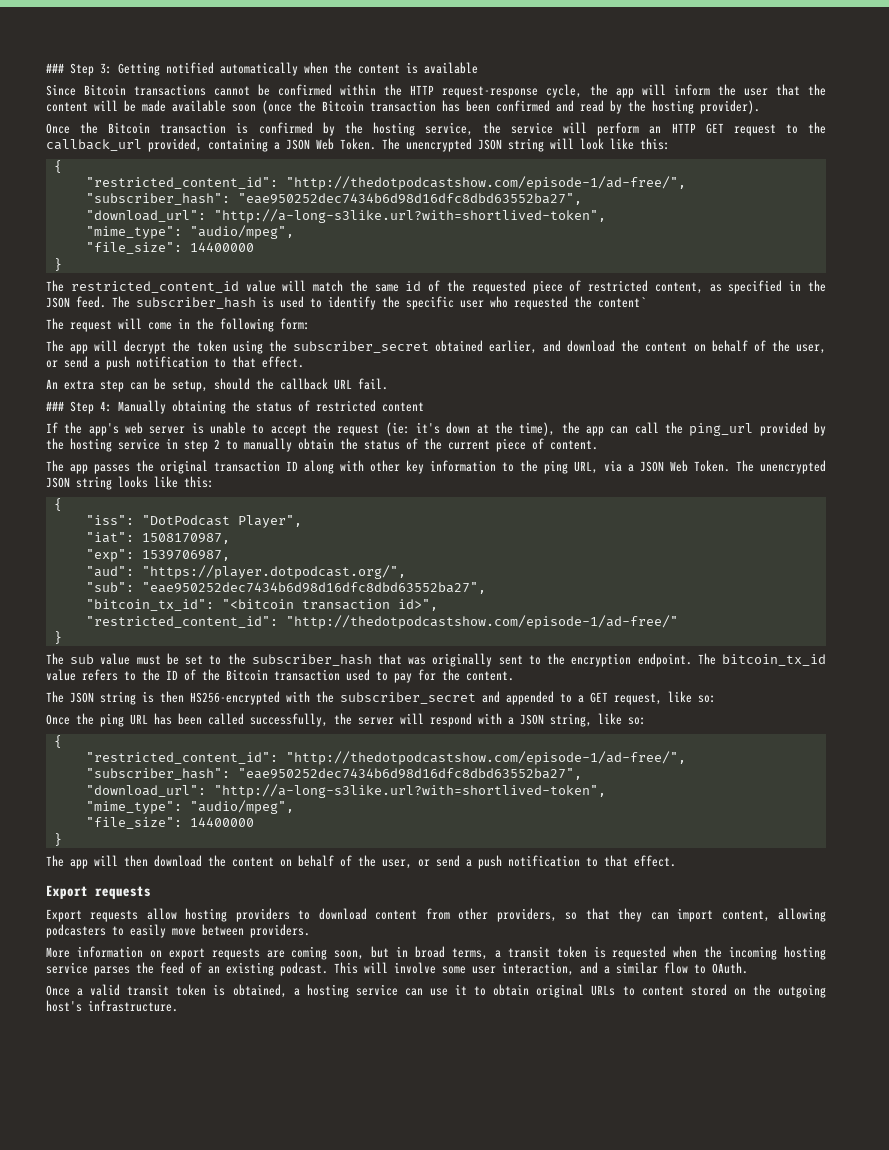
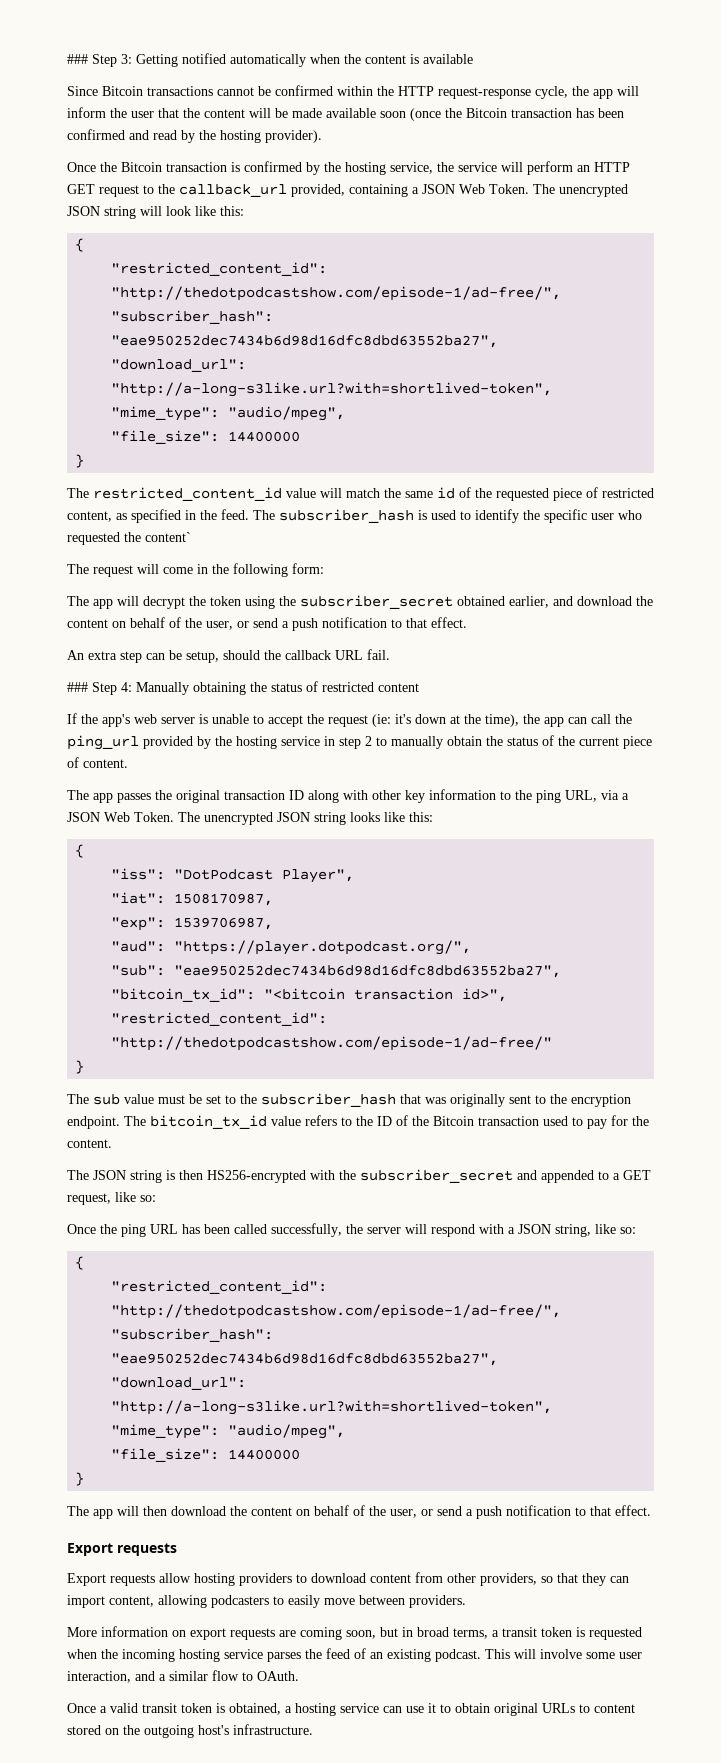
[46,297,70,308] JSON -> (217, 515) none

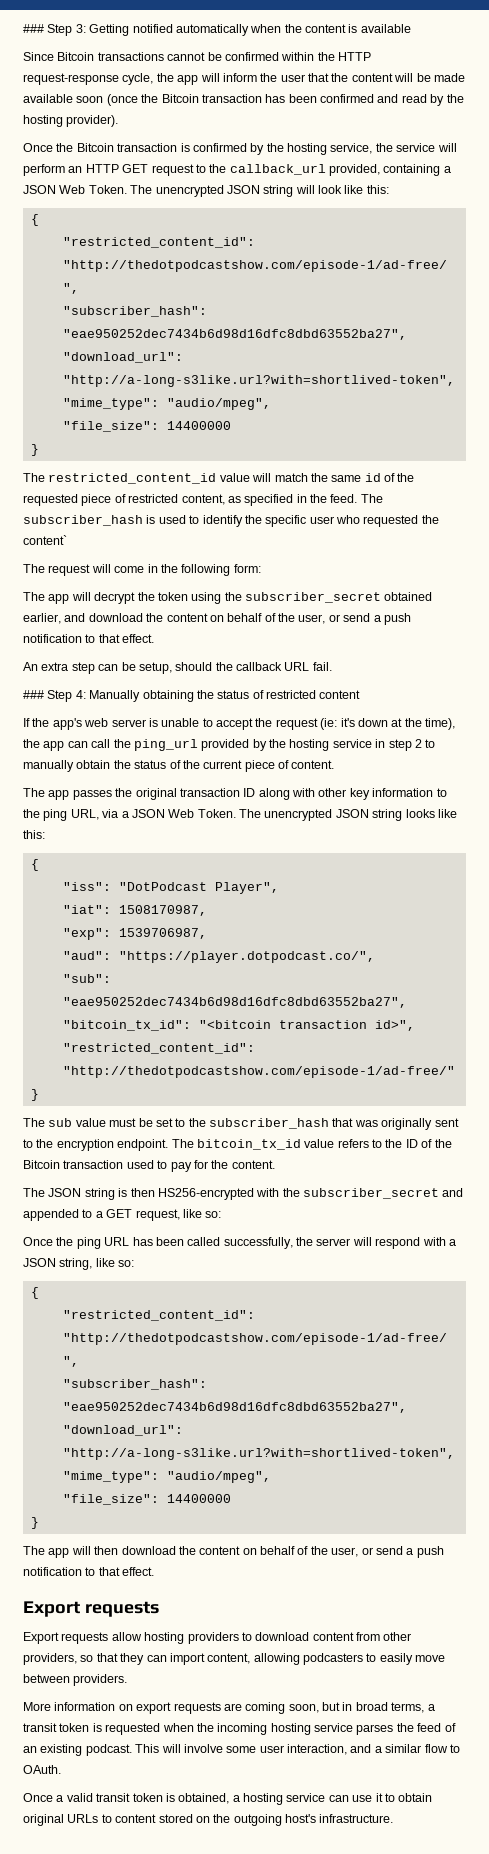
[174,940,472,955] "https://player.dotpodcast.org/", -> [118,951,375,963] "https://player.dotpodcast.co/",

